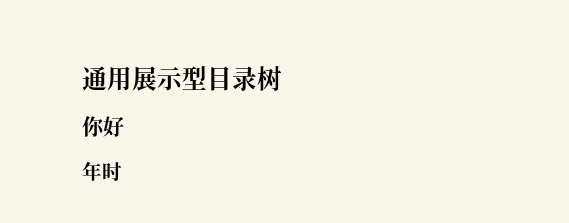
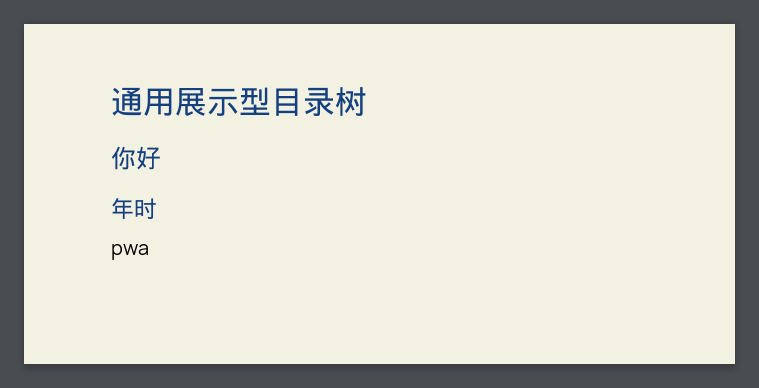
(122, 171) none -> [111,244,149,260] // pwa

